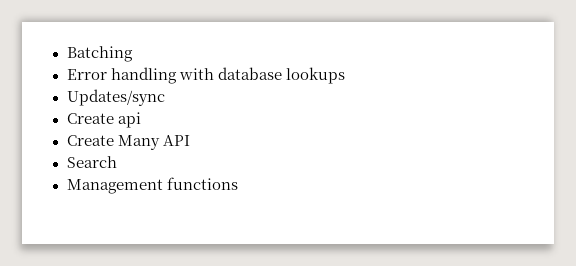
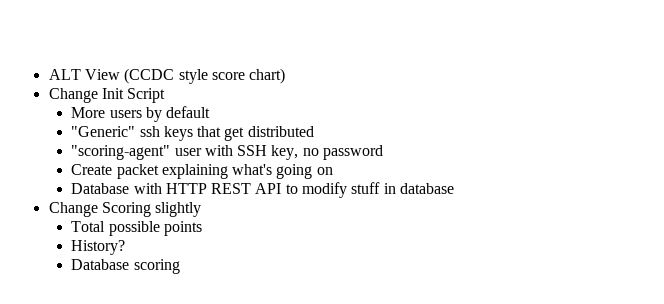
[66,46,133,62] [66,67,345,84] [66,89,165,106] [66,112,141,128] [66,135,190,150] [66,156,117,168] [66,177,238,194] Batching // Error handling with database lookups // Updates/sync // Create api // Create Many API // Search // Management functions -> [48,68,286,84] [48,88,166,103] [71,106,211,122] [71,126,314,141] [71,145,384,160] [71,164,333,179] [71,182,455,198] [48,202,202,217] [71,221,202,236] [71,240,126,255] [71,259,180,274] ALT View (CCDC style score chart) // Change Init Script // More users by default // "Generic" ssh keys that get distributed // "scoring-agent" user with SSH key, no password // Create packet explaining what's going on // Database with HTTP REST API to modify stuff in database // Change Scoring slightly // Total possible points // History? // Database scoring

